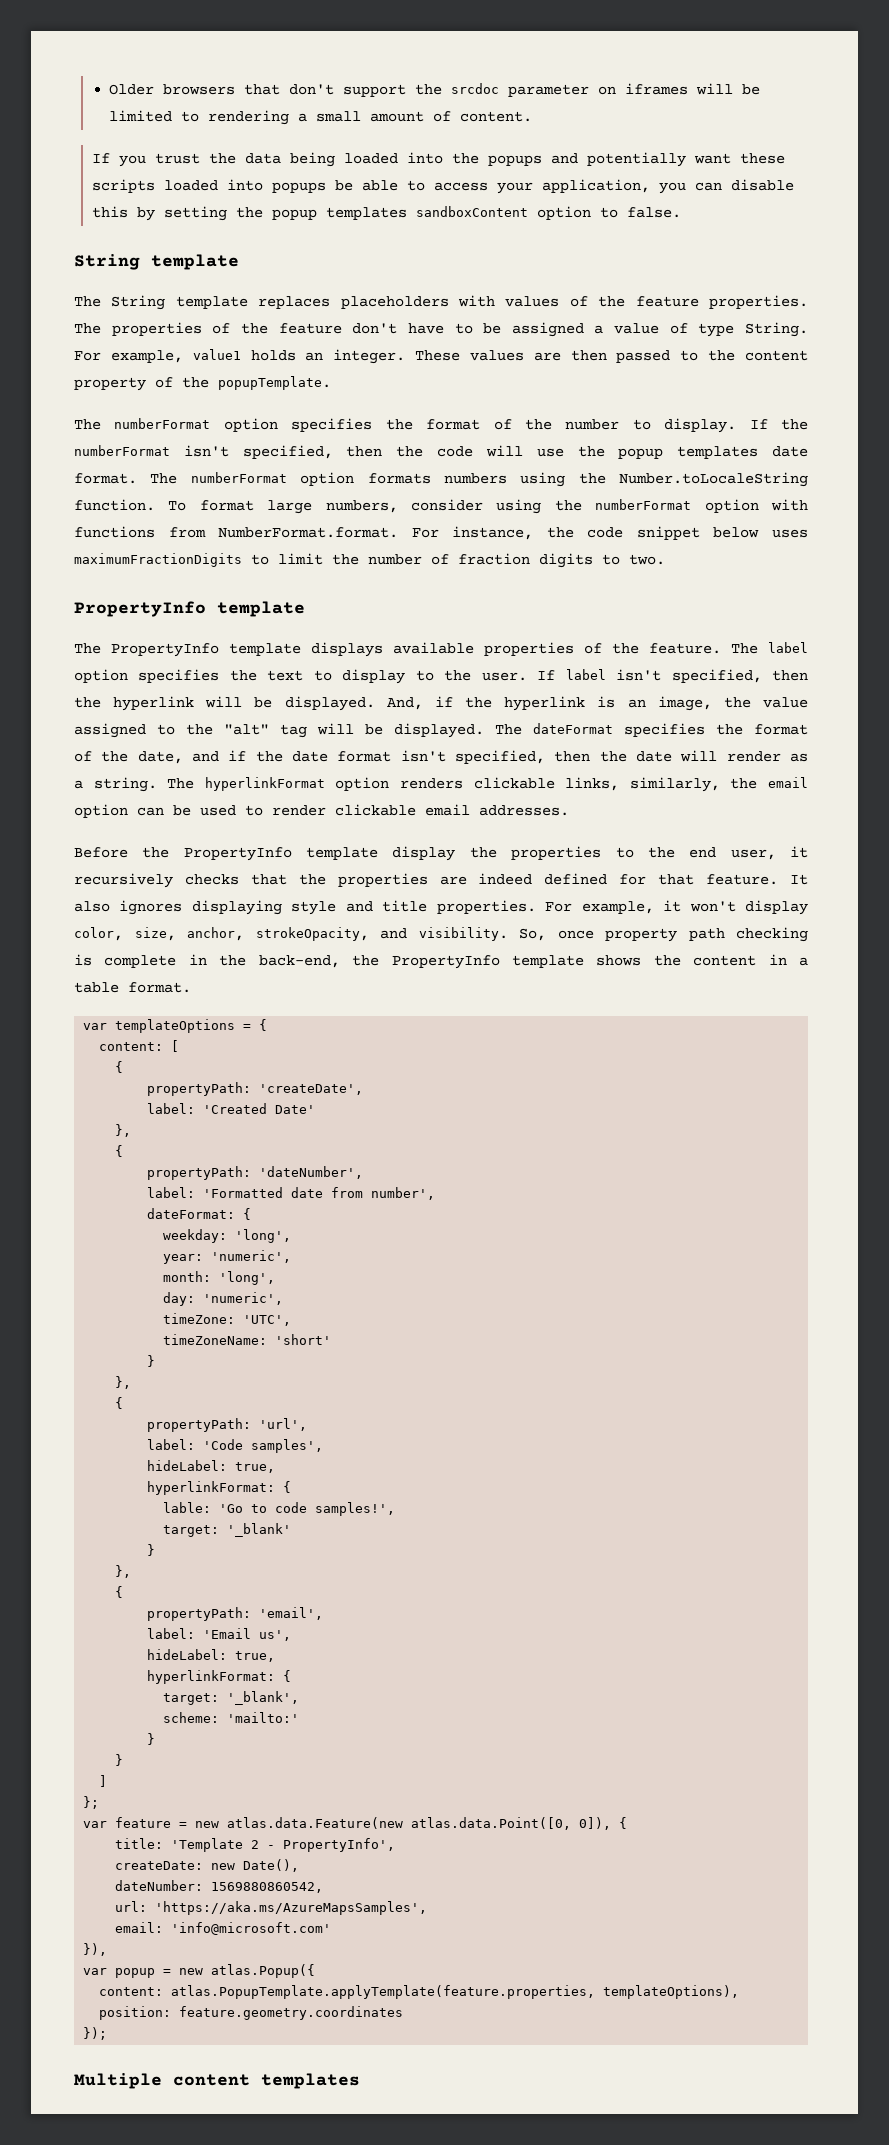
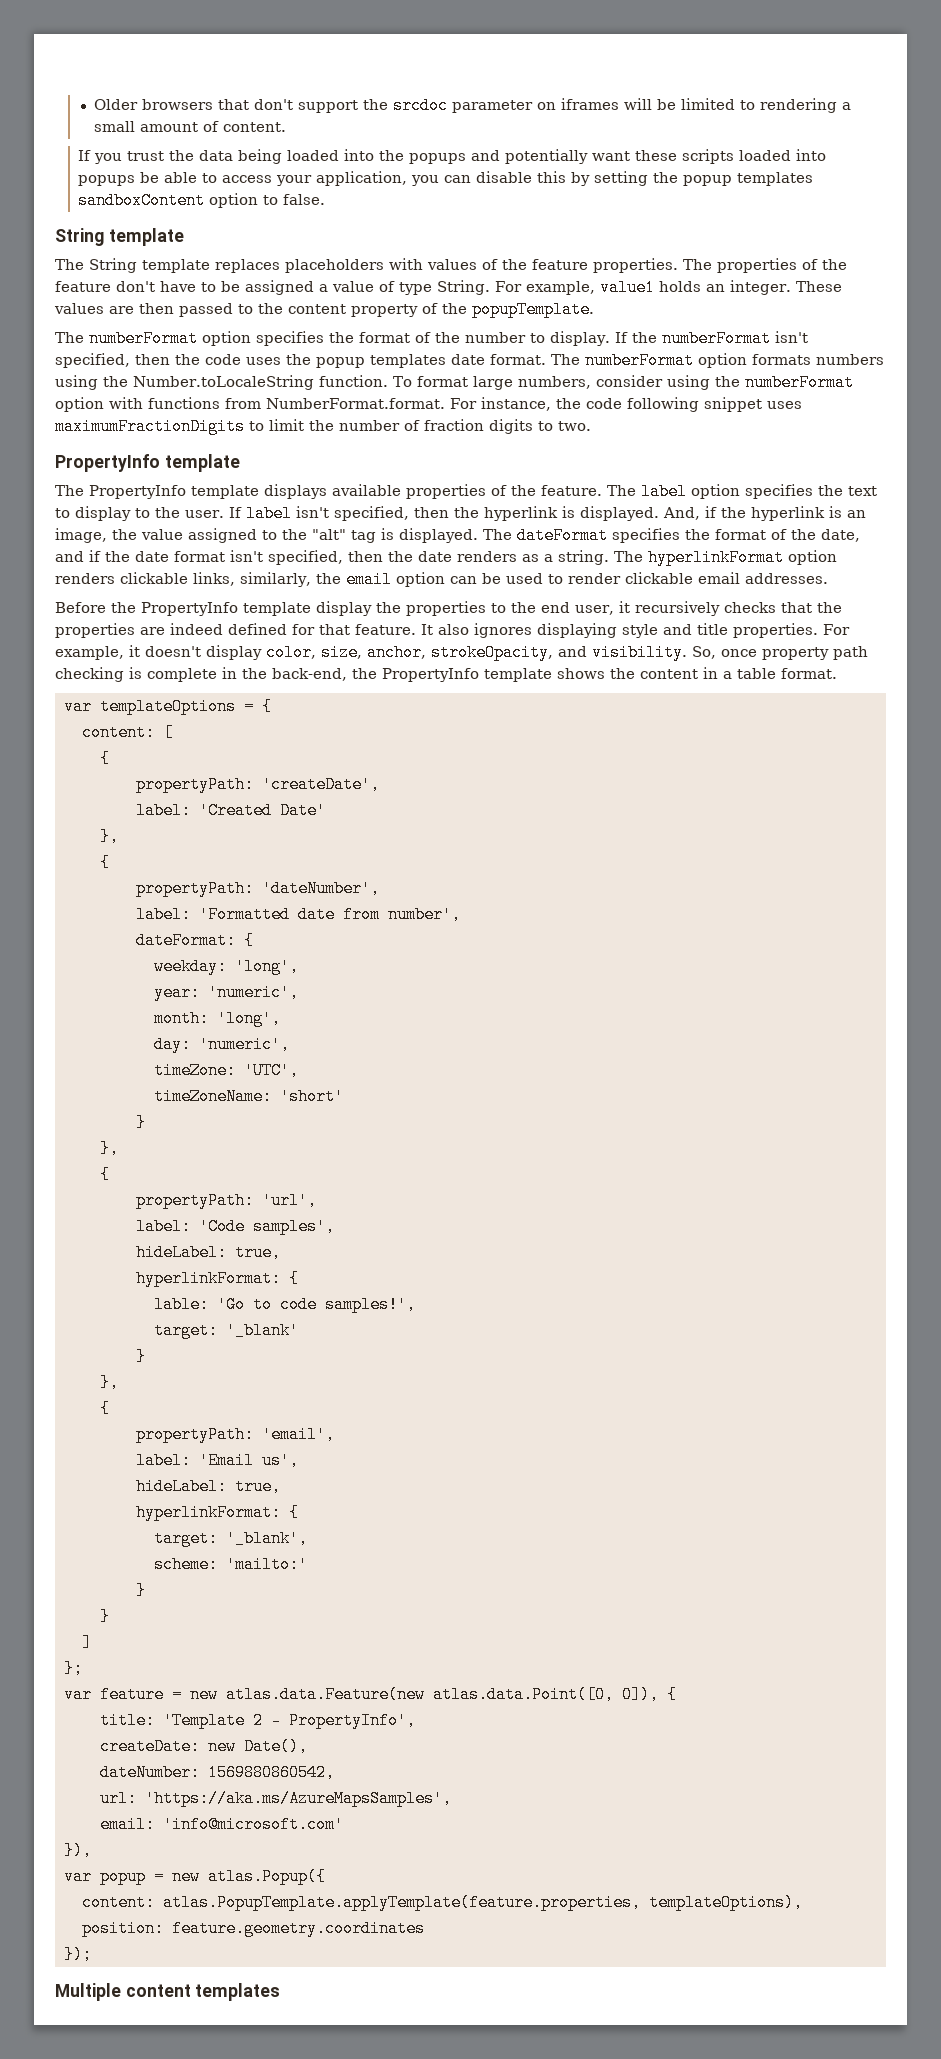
[485,445,564,457] will use -> [246,357,281,365] uses
[636,526,760,540] snippet below -> [627,397,762,412] following snippet
[205,696,273,708] will be -> [561,506,575,518] is
[317,723,383,735] will be -> [381,528,394,540] is
[680,750,781,762] will render -> [457,551,517,562] renders
[689,901,736,912] won't -> [145,646,201,657] doesn't

